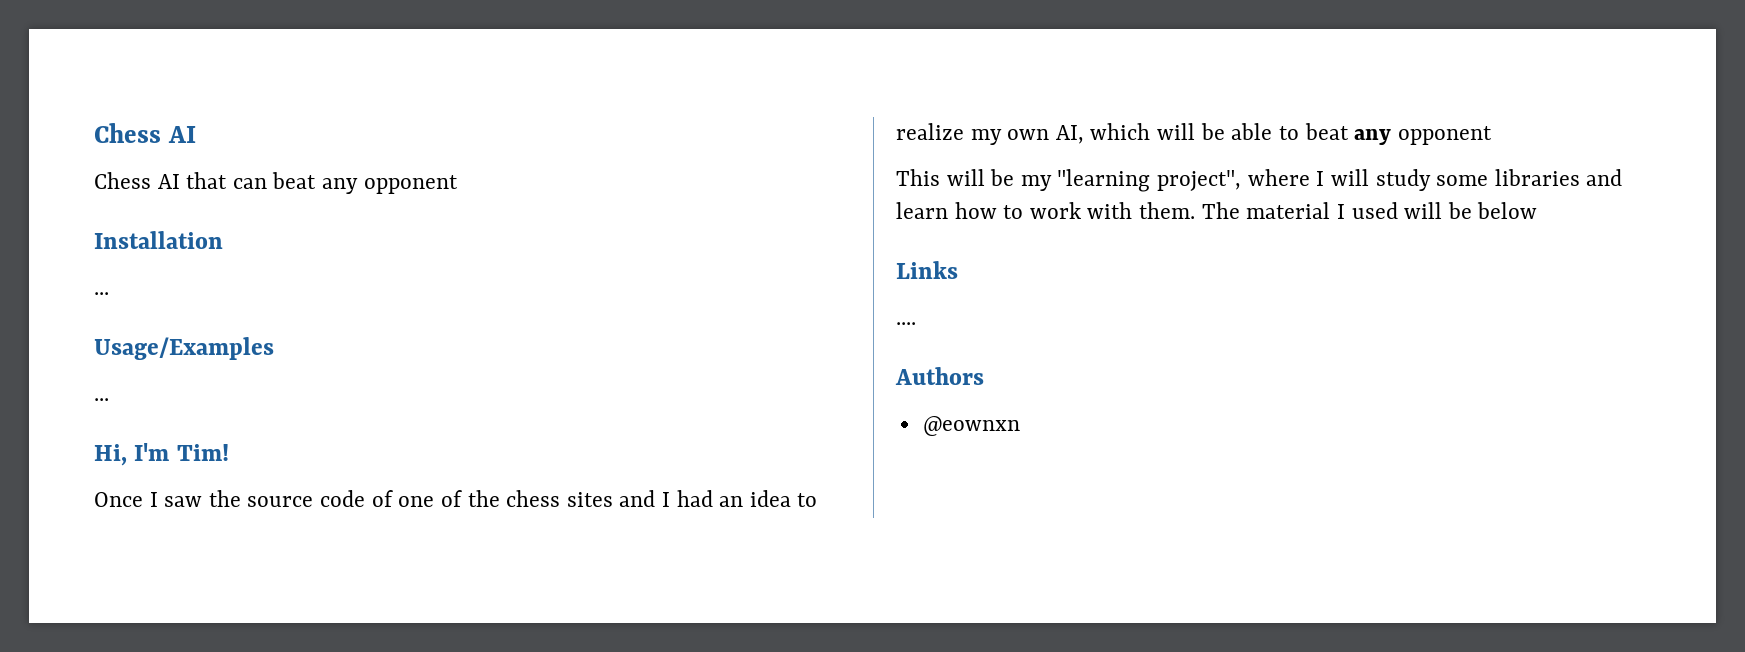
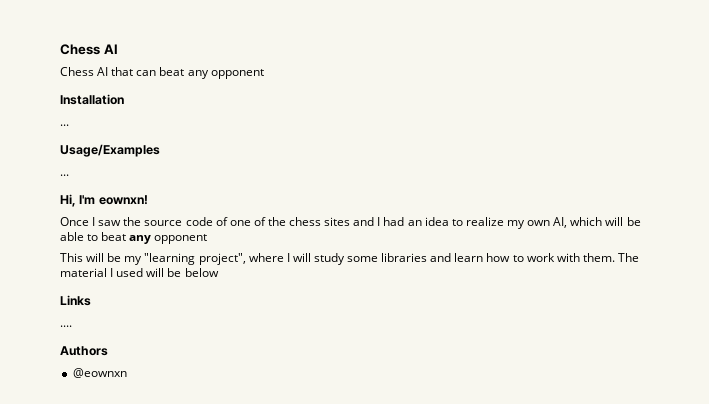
[176,444,229,461] Tim! -> [98,195,148,205] eownxn!

